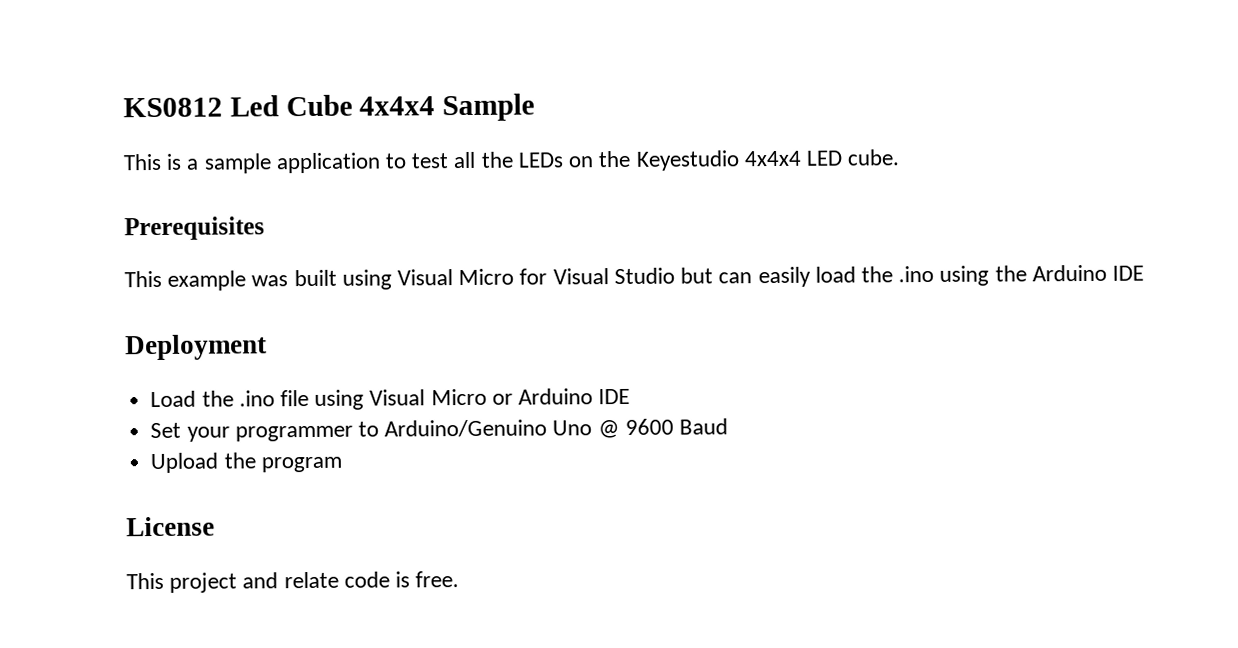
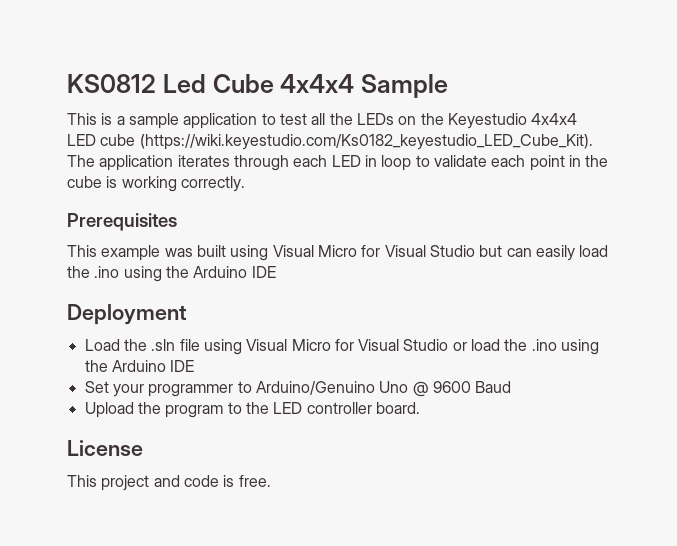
[847,149,900,166] cube. -> [100,134,593,150] [67,155,609,171] [67,176,245,192] cube (https://wiki.keyestudio.com/Ks0182_keyestudio_LED_Cube_Kit). The application iterates through each LED in loop to validate each point in the cube is working correctly.
[238,390,275,407] .ino -> [151,339,176,351] .sln
[491,393,513,405] or -> [334,339,600,355] [84,360,108,372] for Visual Studio or load the .ino using the
(342, 464) none -> [227,402,420,414] to the LED controller board.
[283,571,339,589] relate -> (180, 481) none

